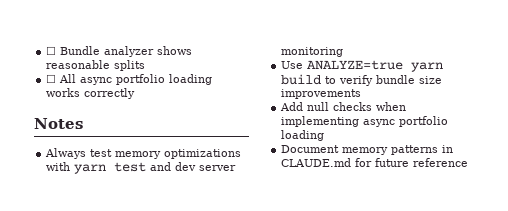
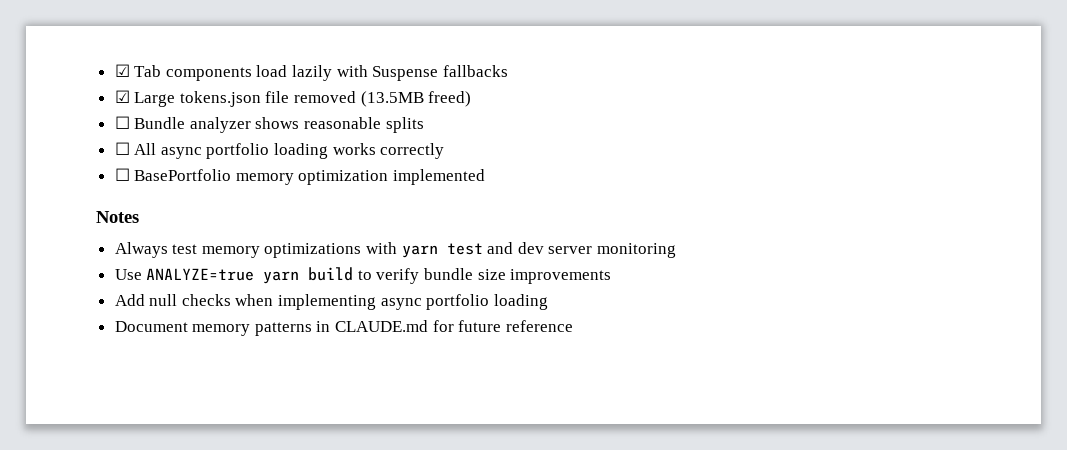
(46, 50) none -> [114,64,508,81] [114,90,472,107] ☑ Tab components load lazily with Suspense fallbacks // ☑ Large tokens.json file removed (13.5MB freed) //
(136, 93) none -> [114,168,486,185] // ☐ BasePortfolio memory optimization implemented

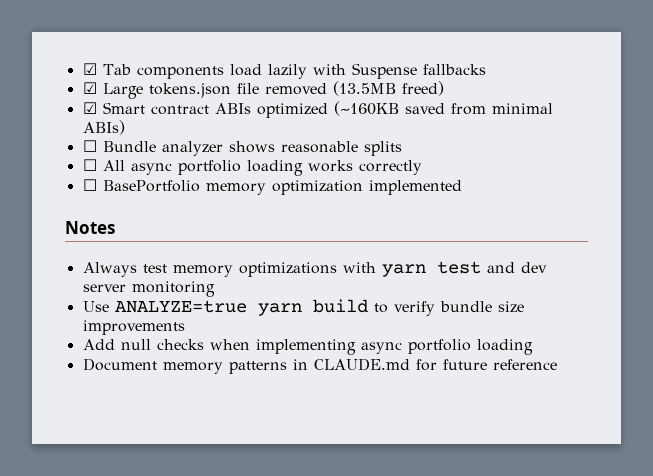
(472, 99) none -> [82,101,553,118] [82,120,125,135] // ☑ Smart contract ABIs optimized (~160KB saved from minimal ABIs)

